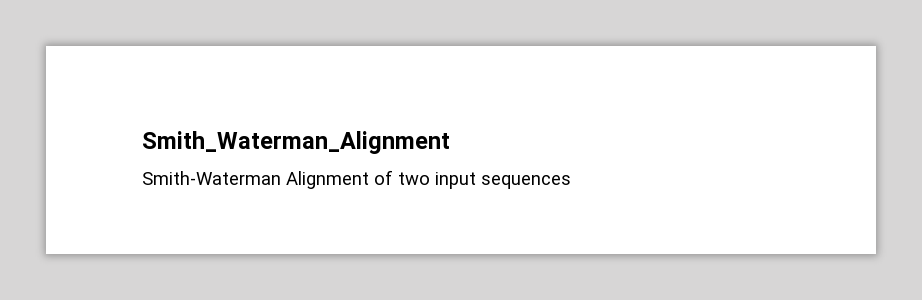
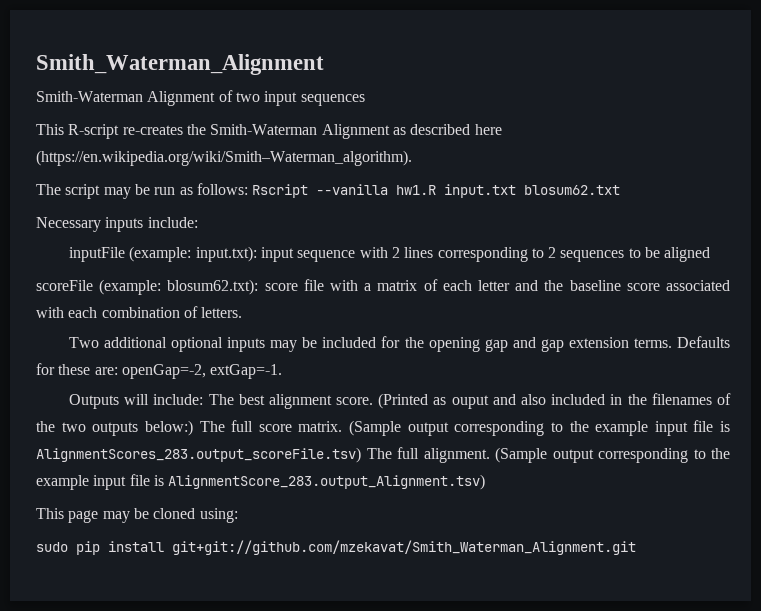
(571, 182) none -> [36,124,502,139] [36,150,412,166] [36,183,621,199] [36,217,198,232] [68,246,711,262] [36,279,730,295] [36,306,243,318] [68,336,730,352] [36,363,283,379] [68,393,732,409] [36,420,730,436] [36,447,730,463] [36,474,486,490] [36,508,238,523] [36,540,636,555] // This R-script re-creates the Smith-Waterman Alignment as described here (https://en.wikipedia.org/wiki/Smith–Waterman_algorithm). // The script may be run as follows: Rscript --vanilla hw1.R input.txt blosum62.txt // Necessary inputs include: // inputFile (example: input.txt): input sequence with 2 lines corresponding to 2 sequences to be aligned // scoreFile (example: blosum62.txt): score file with a matrix of each letter and the baseline score associated with each combination of letters. // Two additional optional inputs may be included for the opening gap and gap extension terms. Defaults for these are: openGap=-2, extGap=-1. // Outputs will include: The best alignment score. (Printed as ouput and also included in the filenames of the two outputs below:) The full score matrix. (Sample output corresponding to the example input file is AlignmentScores_283.output_scoreFile.tsv) The full alignment. (Sample output corresponding to the example input file is AlignmentScore_283.output_Alignment.tsv) // This page may be cloned using: // sudo pip install git+git://github.com/mzekavat/Smith_Waterman_Alignment.git

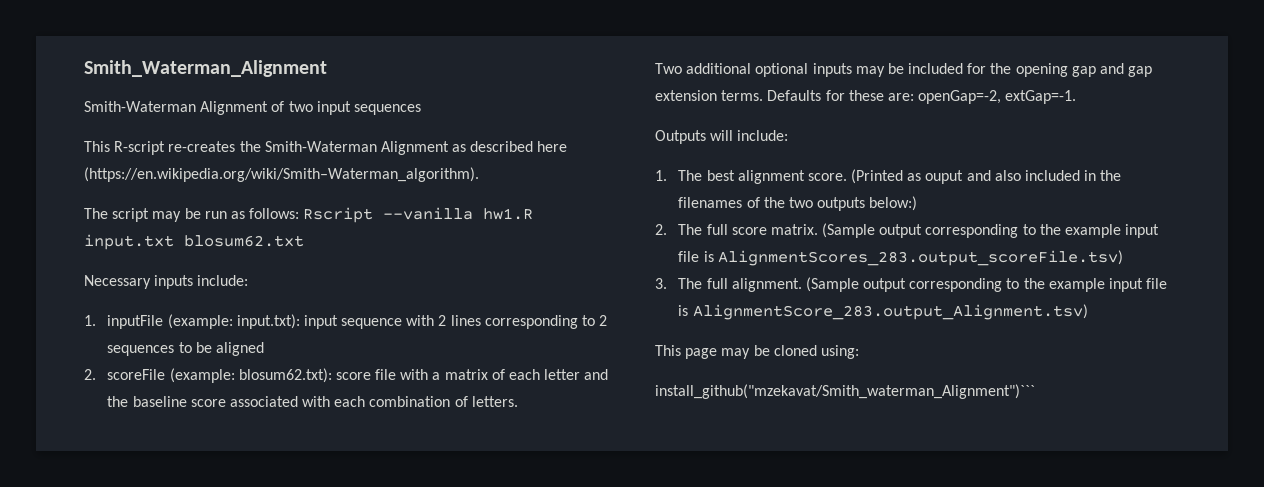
(198, 222) none -> [84,315,96,326] 1.
(711, 254) none -> [84,369,96,380] 2.
(204, 399) none -> [655,170,667,181] // 1.
(193, 428) none -> [655,224,667,235] // 2.
(361, 455) none -> [655,278,667,289] // 3.
[36,540,636,555] sudo pip install git+git://github.com/mzekavat/Smith_Waterman_Alignment.git -> [655,384,1035,399] install_github("mzekavat/Smith_waterman_Alignment")```

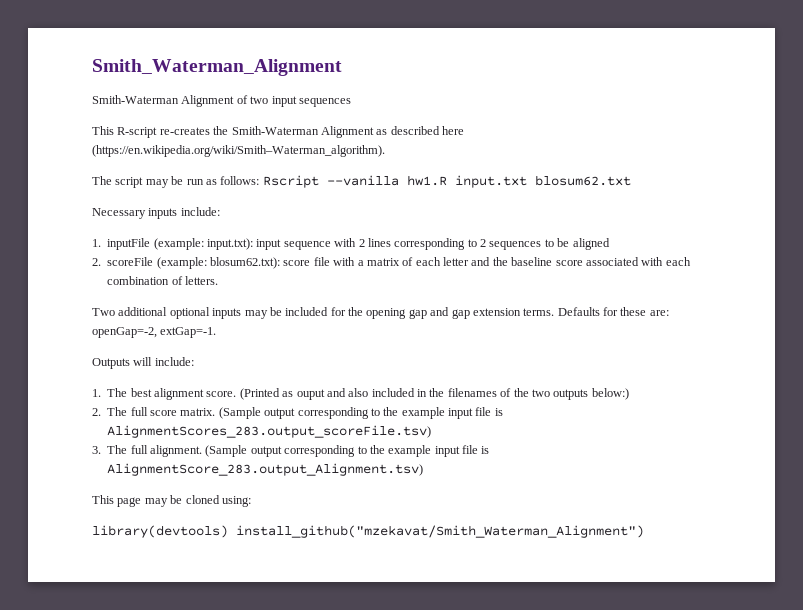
[655,384,1035,399] install_github("mzekavat/Smith_waterman_Alignment")``` -> [92,525,644,538] library(devtools) install_github("mzekavat/Smith_Waterman_Alignment")

